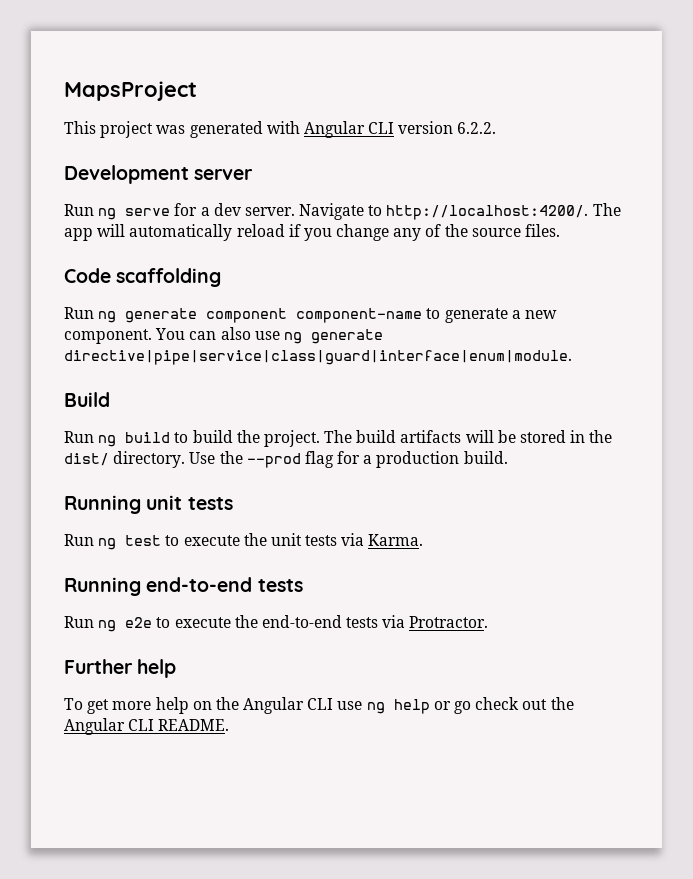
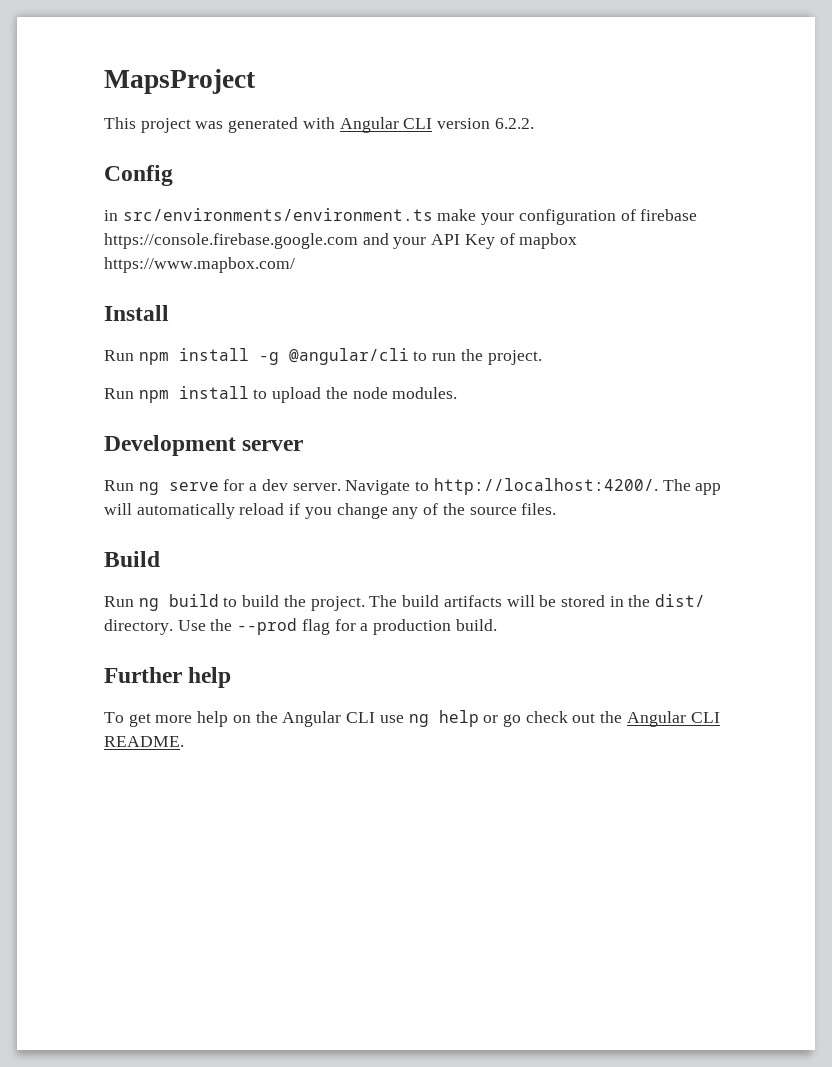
(497, 128) none -> [104,165,173,186] [104,208,698,225] [104,233,578,249] [104,257,295,273] [104,305,169,321] [104,348,542,365] [104,386,458,403] // Config // in src/environments/environment.ts make your configuration of firebase https://console.firebase.google.com and your API Key of mapbox https://www.mapbox.com/ // Install // Run npm install -g @angular/cli to run the project. // Run npm install to upload the node modules.
[64,268,222,287] [64,307,557,323] [64,327,383,344] [64,350,572,365] // Code scaffolding // Run ng generate component component-name to generate a new component. You can also use ng generate directive|pipe|service|class|guard|interface|enum|module. -> (557, 509) none
[64,495,233,514] [64,533,424,550] [64,577,303,596] [64,615,489,632] // Running unit tests // Run ng test to execute the unit tests via Karma. // Running end-to-end tests // Run ng e2e to execute the end-to-end tests via Protractor. -> (497, 625) none

